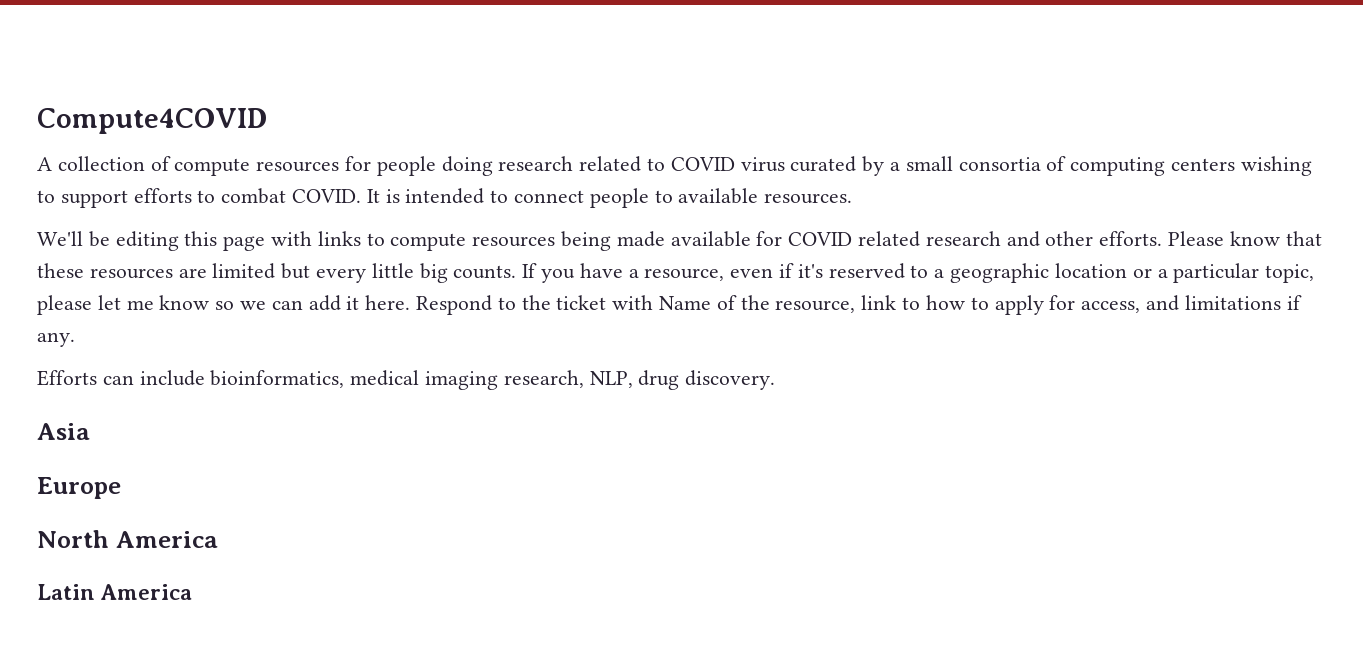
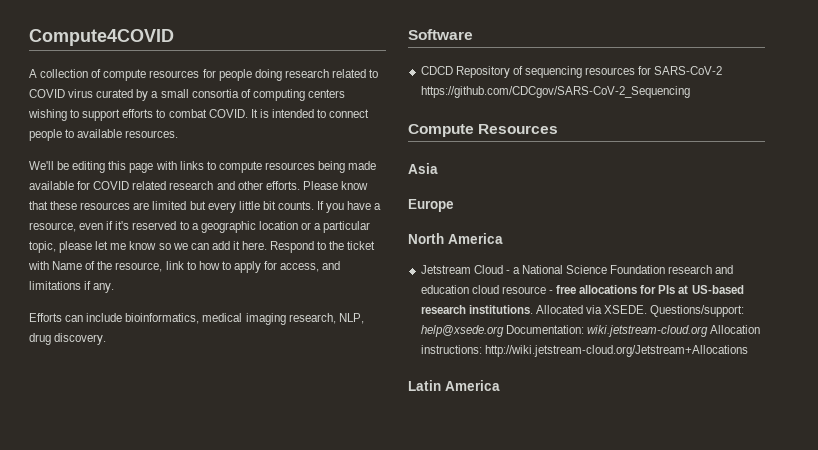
[419,263,448,283] big -> [262,201,276,210] bit
[37,423,90,440] [37,477,121,499] [37,530,218,548] Asia // Europe // North America -> [408,29,473,40] [420,66,723,78] [420,86,690,98] [408,124,559,137] [408,163,438,174] [408,199,454,212] [408,233,503,244] [420,265,734,274] [420,285,744,294] [420,305,745,317] [420,325,760,337] [420,345,748,357] Software // CDCD Repository of sequencing resources for SARS-CoV-2 https://github.com/CDCgov/SARS-CoV-2_Sequencing // Compute Resources // Asia // Europe // North America // Jetstream Cloud - a National Science Foundation research and education cloud resource - free allocations for PIs at US-based research institutions. Allocated via XSEDE. Questions/support: help@xsede.org Documentation: wiki.jetstream-cloud.org Allocation instructions: http://wiki.jetstream-cloud.org/Jetstream+Allocations

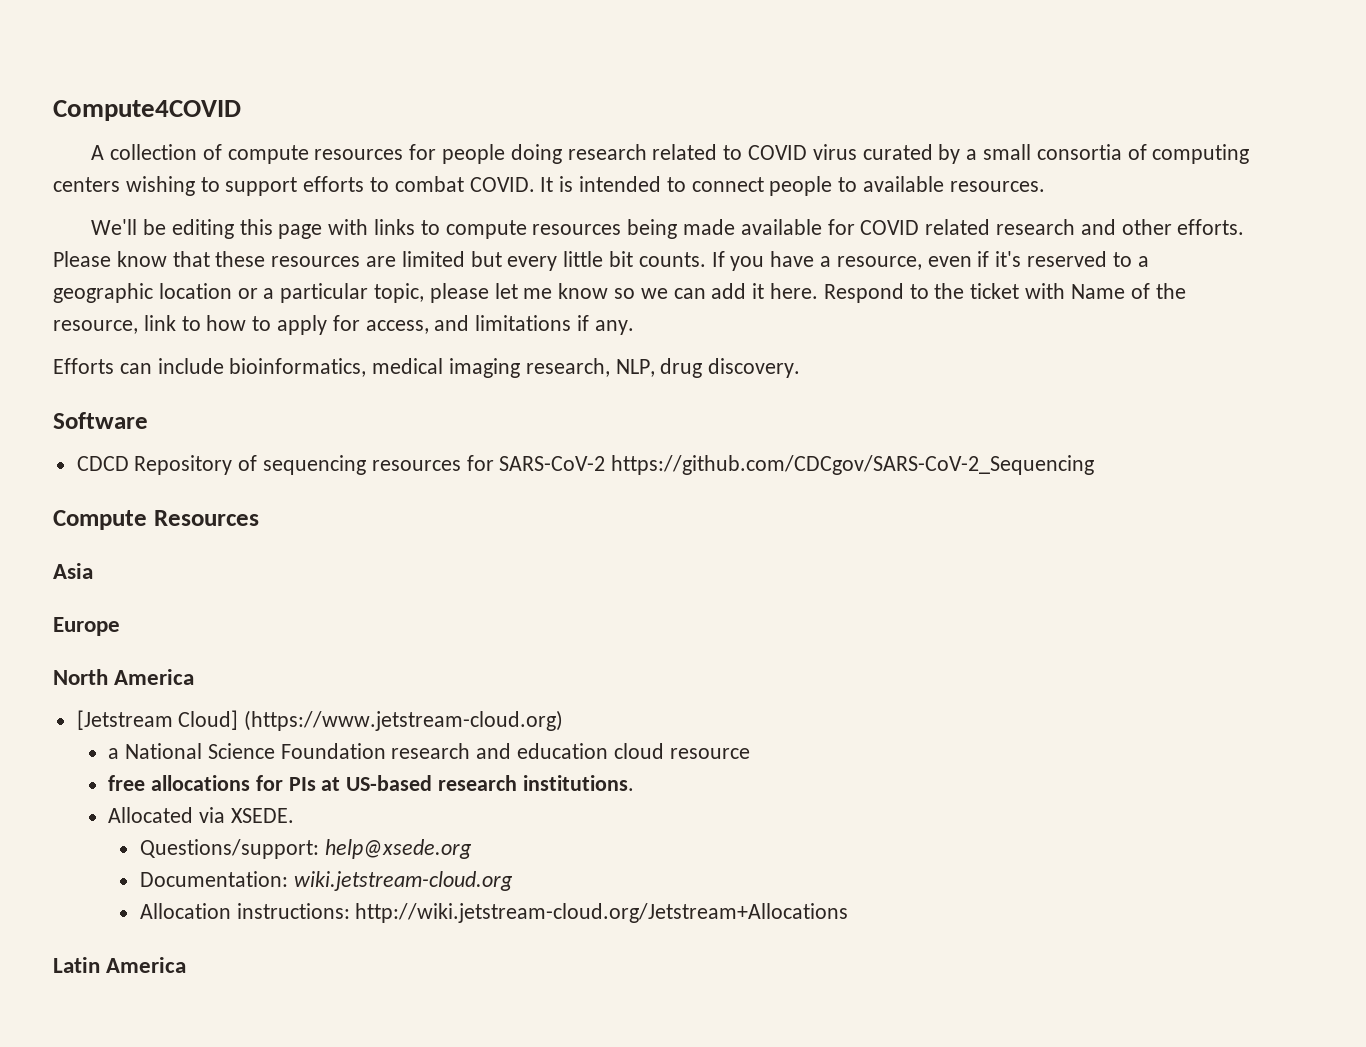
[420,265,510,274] Jetstream Cloud - -> [76,710,564,731] [Jetstream Cloud] (https://www.jetstream-cloud.org) //
[548,290,553,294] - -> (750, 753) //
(533, 309) none -> (634, 783) //
(648, 309) none -> (294, 815) //
(504, 331) none -> (472, 849) //
(708, 331) none -> (513, 881) //

